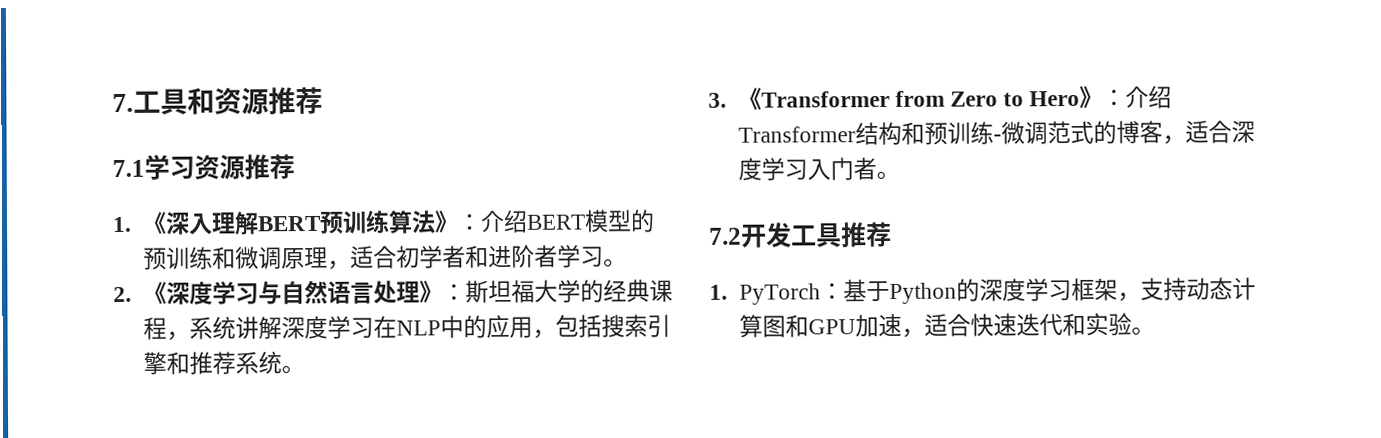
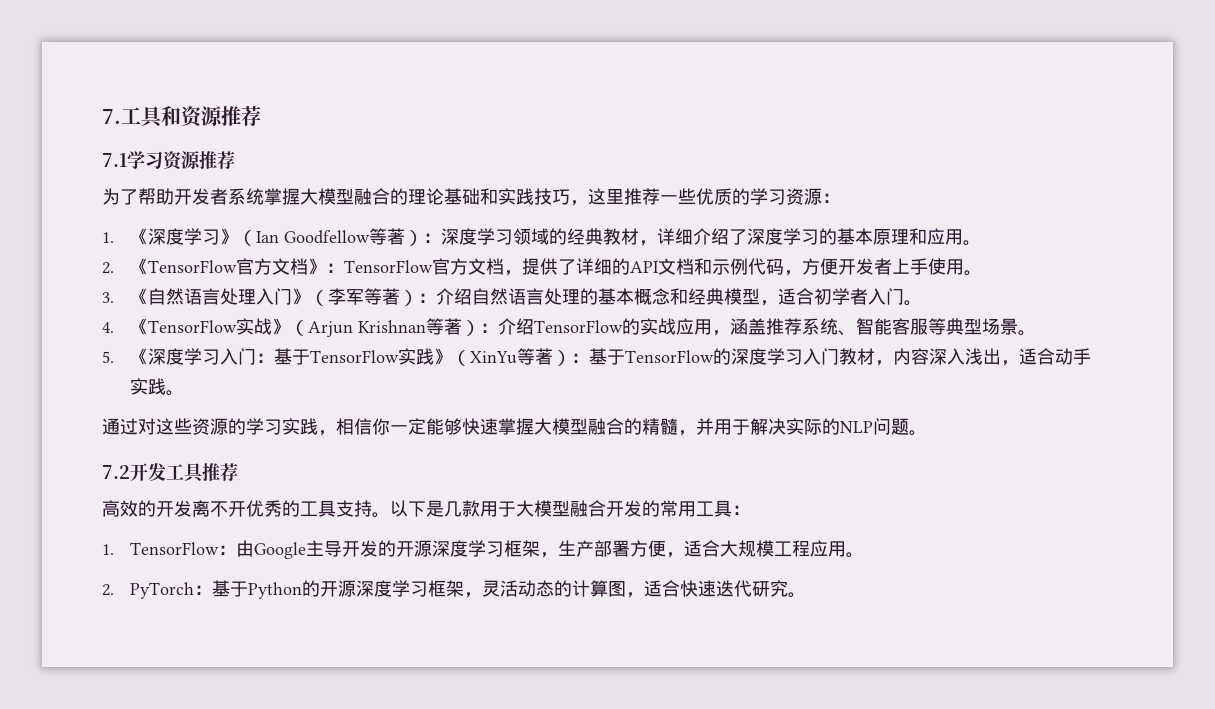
[112,209,655,236] [142,244,627,270] [113,279,673,305] [142,314,671,341] [142,351,305,375] [708,85,1173,110] [737,120,1255,146] [737,157,877,181] 1.《深入理解BERT预训练算法》：介绍BERT模型的预训练和微调原理，适合初学者和进阶者学习。 // 2.《深度学习与自然语言处理》：斯坦福大学的经典课程，系统讲解深度学习在NLP中的应用，包括搜索引擎和推荐系统。 // 3.《Transformer from Zero to Hero》：介绍Transformer结构和预训练-微调范式的博客，适合深度学习入门者 -> [102,188,840,206] [102,228,981,246] [102,258,982,276] [102,288,922,306] [102,318,1036,337] [102,348,1091,366] [129,378,184,396] [102,418,909,436] 为了帮助开发者系统掌握大模型融合的理论基础和实践技巧，这里推荐一些优质的学习资源： // 1.《深度学习》（Ian Goodfellow等著）：深度学习领域的经典教材，详细介绍了深度学习的基本原理和应用。 // 2.《TensorFlow官方文档》：TensorFlow官方文档，提供了详细的API文档和示例代码，方便开发者上手使用。 // 3.《自然语言处理入门》（李军等著）：介绍自然语言处理的基本概念和经典模型，适合初学者入门。 // 4.《TensorFlow实战》（Arjun Krishnan等著）：介绍TensorFlow的实战应用，涵盖推荐系统、智能客服等典型场景。 // 5.《深度学习入门：基于TensorFlow实践》（XinYu等著）：基于TensorFlow的深度学习入门教材，内容深入浅出，适合动手实践。 // 通过对这些资源的学习实践，相信你一定能够快速掌握大模型融合的精髓，并用于解决实际的NLP问题
[709,284,728,300] 1. -> [102,500,750,518] [102,540,864,559] [102,584,114,596] 高效的开发离不开优秀的工具支持。以下是几款用于大模型融合开发的常用工具： // 1. TensorFlow：由Google主导开发的开源深度学习框架，生产部署方便，适合大规模工程应用。 // 2.
[978,277,1256,302] [738,313,902,338] 深度学习框架，支持动态计算图和GPU加速 -> [319,580,626,598] 开源深度学习框架，灵活动态的计算图
[1061,312,1132,337] 和实验 -> [751,580,788,597] 研究

